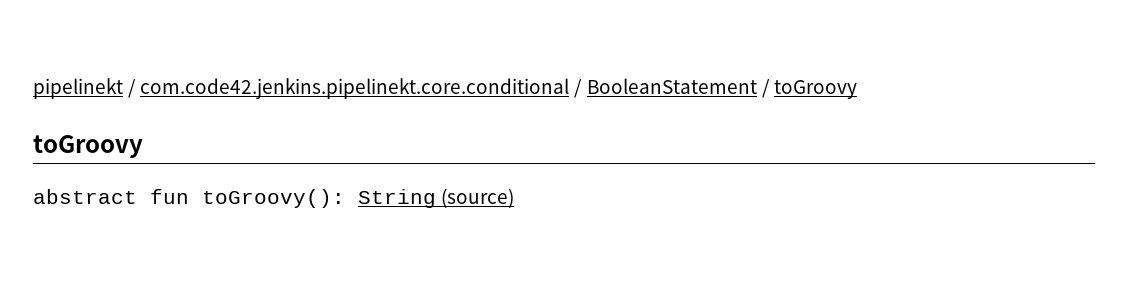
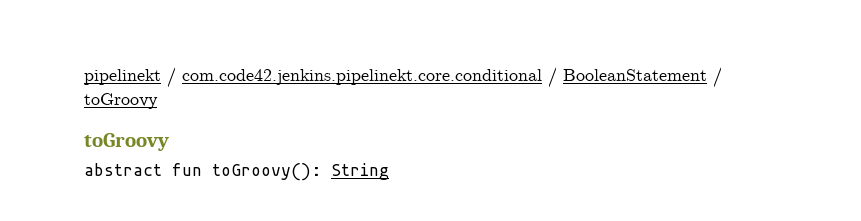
[441,188,515,208] (source) -> (389, 171) none

